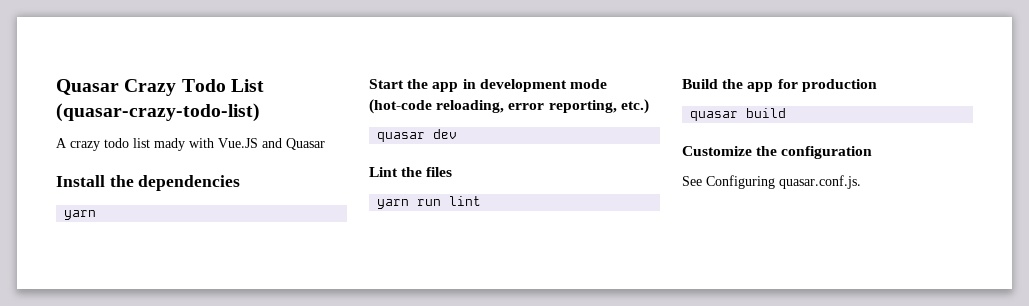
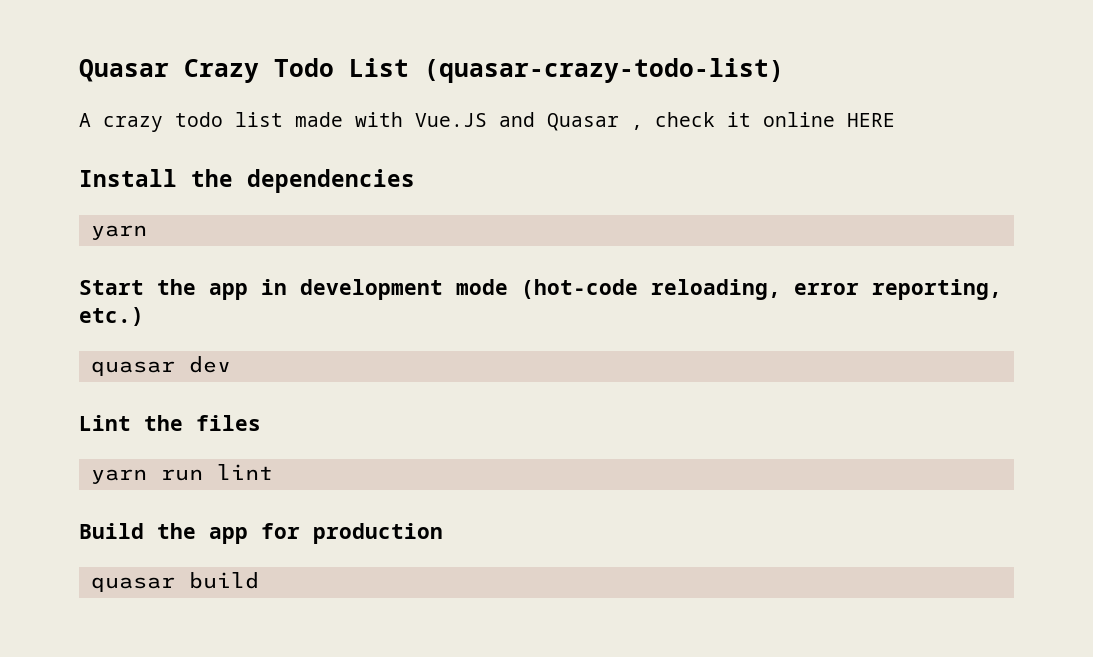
[154,138,185,151] mady -> [295,112,343,127] made
(325, 144) none -> [631,112,895,130] , check it online HERE
[682,146,873,159] [682,175,861,189] // Customize the configuration // See Configuring quasar.conf.js. -> (259, 580) none

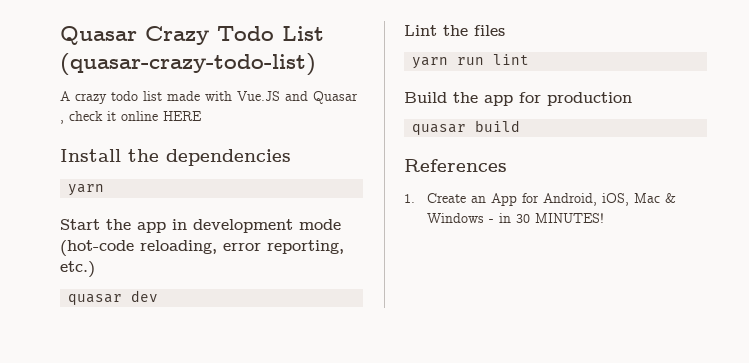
(259, 580) none -> [404,159,507,172] [404,193,677,206] [427,213,605,223] // References // 1. Create an App for Android, iOS, Mac & Windows - in 30 MINUTES!

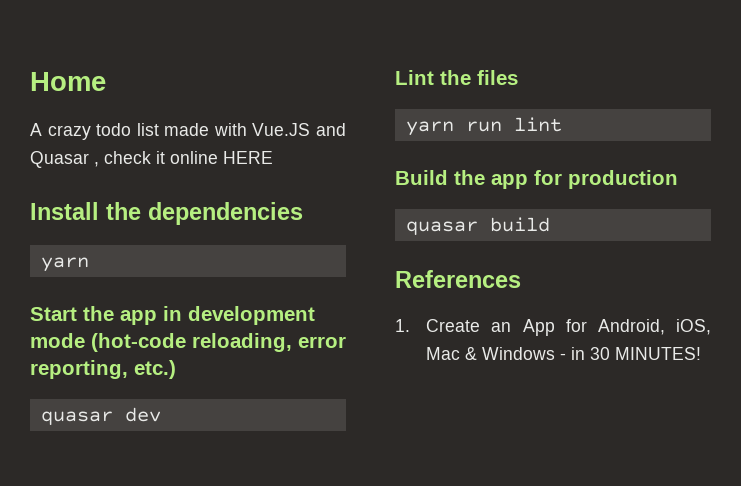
[60,26,324,45] [60,53,316,76] Quasar Crazy Todo List (quasar-crazy-todo-list) -> [30,72,106,91] Home

